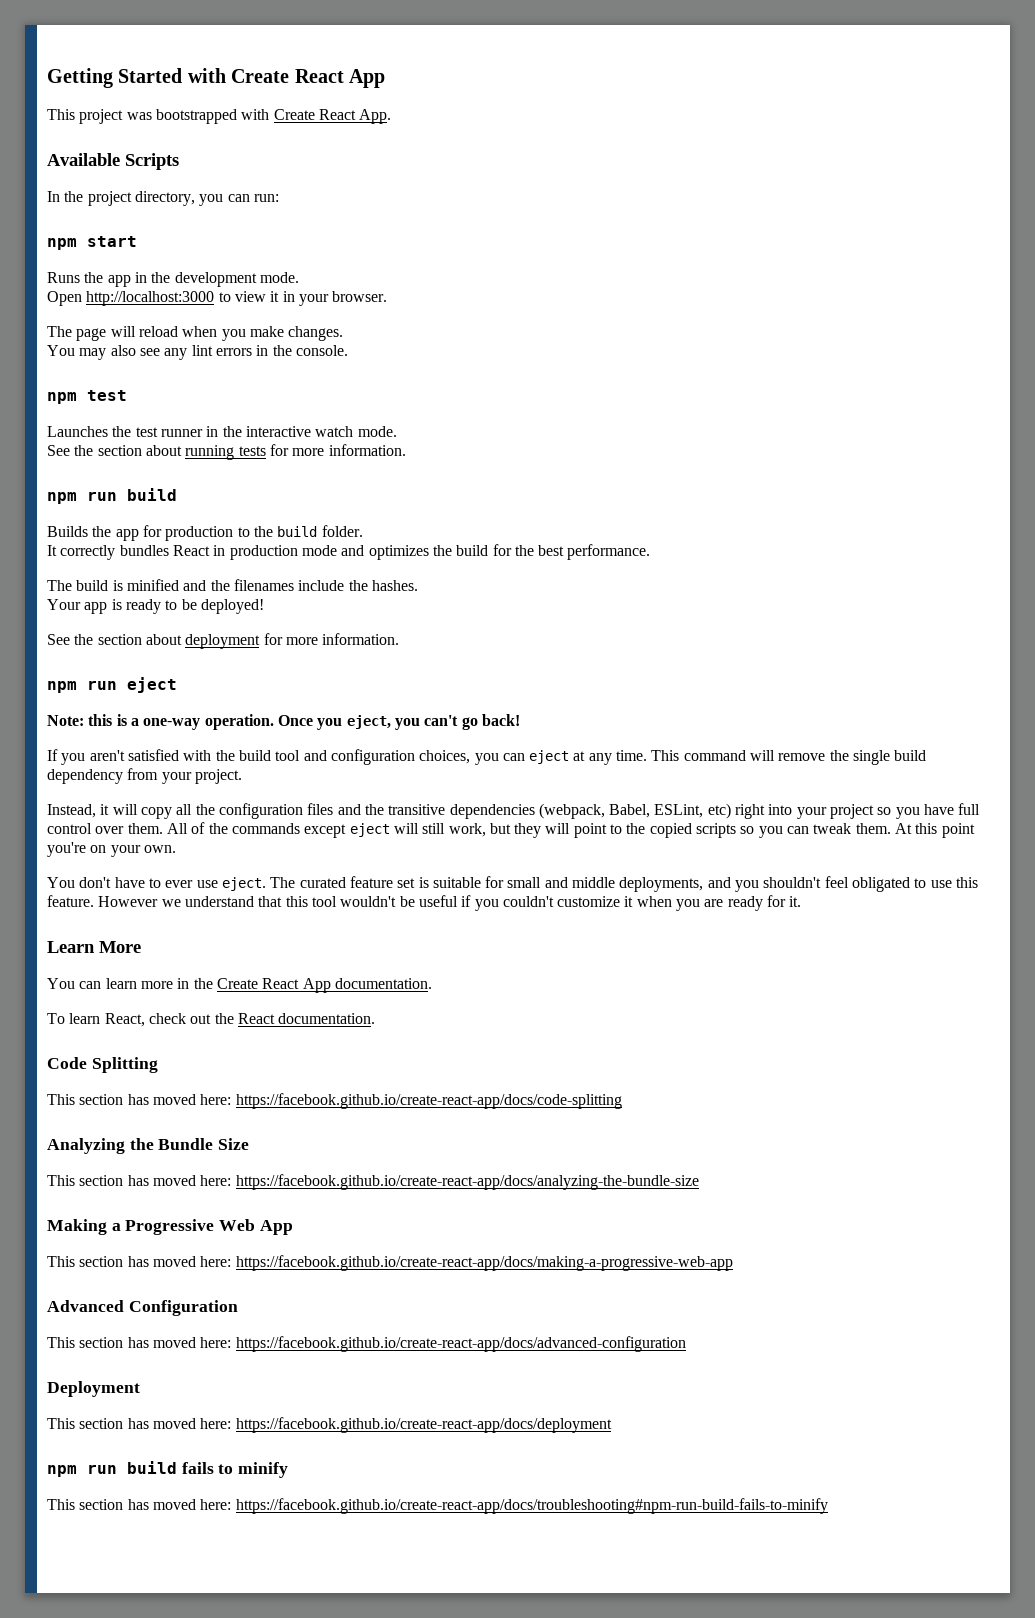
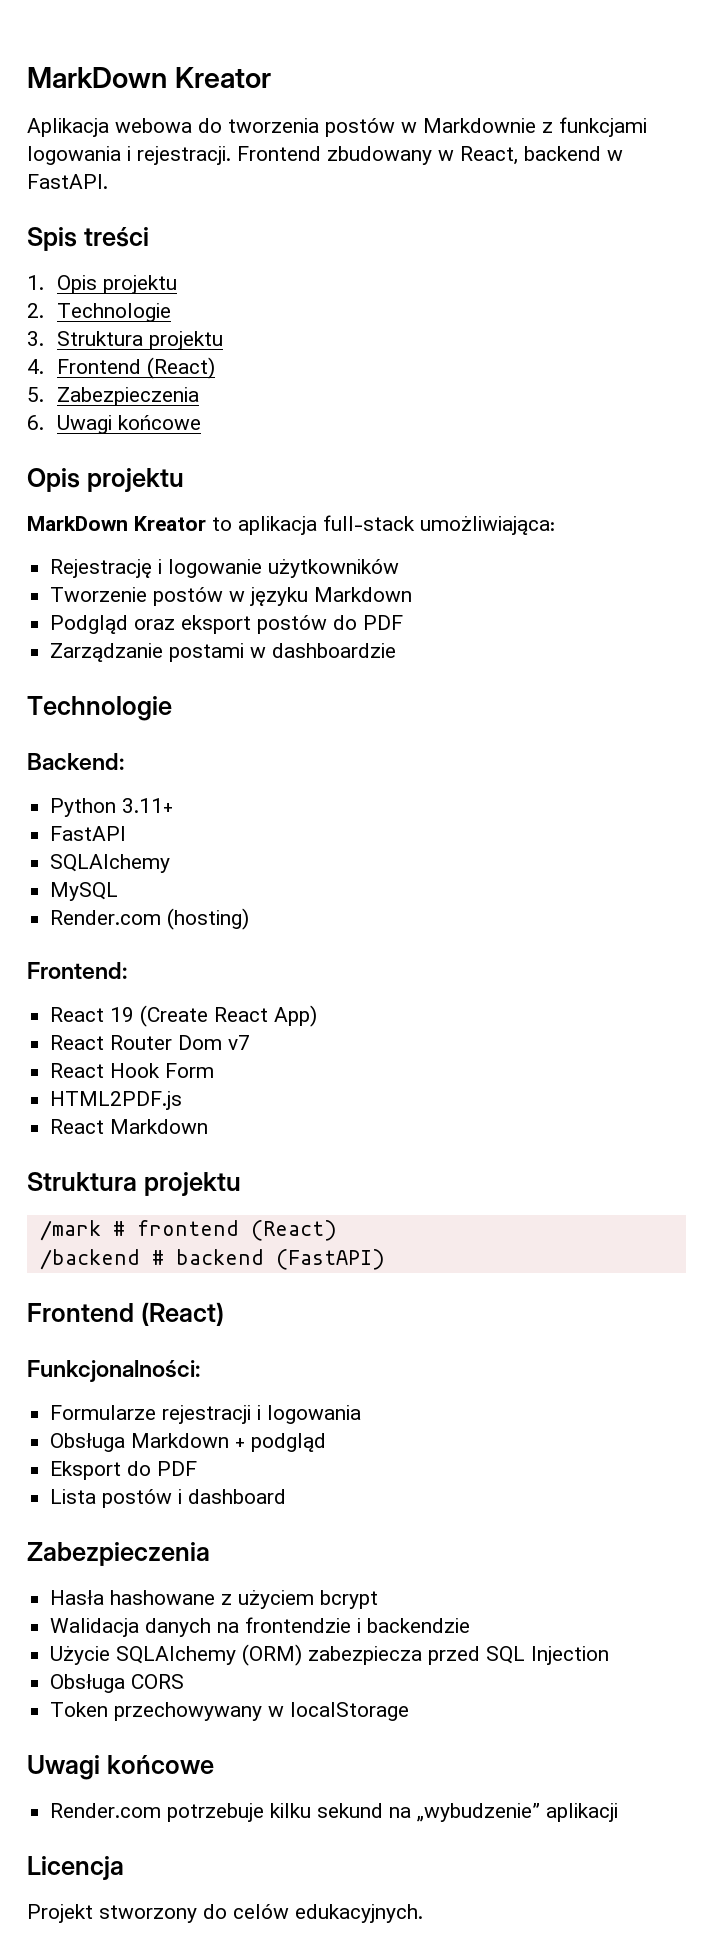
[47,68,385,88] [47,109,392,124] [47,153,179,170] [47,191,279,206] [47,236,137,250] [47,272,299,287] [47,291,388,306] [47,326,344,341] [47,345,348,360] [47,390,127,404] [47,426,397,437] [47,444,406,460] [47,488,177,504] [47,525,363,541] [47,544,651,560] [47,579,418,591] [47,599,264,614] [47,633,400,649] [47,677,177,693] [47,714,520,730] [47,749,927,765] [47,768,242,784] [47,803,981,819] [47,822,975,838] [47,842,176,857] [47,876,979,892] [47,895,802,911] [47,941,141,953] [47,978,432,993] [47,1013,376,1027] [47,1057,158,1073] [47,1093,622,1109] [47,1138,250,1154] [47,1174,699,1190] [47,1219,293,1235] [47,1255,733,1271] [47,1300,238,1316] [47,1336,686,1352] [47,1381,140,1397] [47,1417,612,1433] [47,1461,289,1478] [47,1498,828,1514] Getting Started with Create React App // This project was bootstrapped with Create React App. // Available Scripts // In the project directory, you can run: // npm start // Runs the app in the development mode. // Open http://localhost:3000 to view it in your browser. // The page will reload when you make changes. // You may also see any lint errors in the console. // npm test // Launches the test runner in the interactive watch mode. // See the section about running tests for more information. // npm run build // Builds the app for production to the build folder. // It correctly bundles React in production mode and optimizes the build for the best performance. // The build is minified and the filenames include the hashes. // Your app is ready to be deployed! // See the section about deployment for more information. // npm run eject // Note: this is a one-way operation. Once you eject, you can't go back! // If you aren't satisfied with the build tool and configuration choices, you can eject at any time. This command will remove the single build dependency from your project. // Instead, it will copy all the configuration files and the transitive dependencies (webpack, Babel, ESLint, etc) right into your project so you have full control over them. All of the commands except eject will still work, but they will point to the copied scripts so you can tweak them. At this point you're on your own. // You don't have to ever use eject. The curated feature set is suitable for small and middle deployments, and you shouldn't feel obligated to use this feature. However we understand that this tool wouldn't be useful if you couldn't customize it when you are ready for it. // Learn More // You can learn more in the Create React App documentation. // To learn React, check out the React documentation. // Code Splitting // This section has moved here: https://facebook.github.io/create-react-app/docs/code-splitting // Analyzing the Bundle Size // This section has moved here: https://facebook.github.io/create-react-app/docs/analyzing-the-bundle-size // Making a Progressive Web App // This section has moved here: https://facebook.github.io/create-react-app/docs/making-a-progressive-web-app // Advanced Configuration // This section has moved here: https://facebook.github.io/create-react-app/docs/advanced-configuration // Deployment // This section has moved here: https://facebook.github.io/create-react-app/docs/deployment // npm run build fails to minify // This section has moved here: https://facebook.github.io/create-react-app/docs/troubleshooting#npm-run-build-fails-to-minify -> [27,67,271,88] [27,117,647,137] [27,146,623,165] [27,174,108,189] [27,227,149,251] [27,275,178,294] [27,303,172,322] [27,331,224,350] [27,357,216,379] [27,387,200,406] [27,415,202,434] [27,468,184,492] [27,515,555,535] [50,559,400,578] [50,587,413,606] [50,615,404,634] [50,643,397,662] [27,696,172,721] [27,753,124,770] [50,798,174,817] [50,826,127,841] [50,854,171,873] [50,882,119,901] [50,908,250,930] [27,962,127,979] [50,1005,318,1027] [50,1035,251,1050] [50,1063,215,1078] [50,1091,183,1110] [50,1119,209,1134] [27,1172,241,1196] [39,1220,337,1241] [39,1249,385,1270] [27,1302,224,1326] [27,1360,200,1382] [50,1405,362,1424] [50,1433,327,1452] [50,1461,198,1480] [50,1489,287,1508] [27,1542,210,1566] [50,1590,379,1609] [50,1617,471,1637] [50,1644,610,1666] [50,1674,185,1693] [50,1702,410,1721] [27,1755,214,1780] [50,1803,619,1822] [27,1856,124,1880] [27,1904,423,1923] MarkDown Kreator // Aplikacja webowa do tworzenia postów w Markdownie z funkcjami logowania i rejestracji. Frontend zbudowany w React, backend w FastAPI. // Spis treści // 1. Opis projektu // 2. Technologie // 3. Struktura projektu // 4. Frontend (React) // 5. Zabezpieczenia // 6. Uwagi końcowe // Opis projektu // MarkDown Kreator to aplikacja full-stack umożliwiająca: // Rejestrację i logowanie użytkowników // Tworzenie postów w języku Markdown // Podgląd oraz eksport postów do PDF // Zarządzanie postami w dashboardzie // Technologie // Backend: // Python 3.11+ // FastAPI // SQLAlchemy // MySQL // Render.com (hosting) // Frontend: // React 19 (Create React App) // React Router Dom v7 // React Hook Form // HTML2PDF.js // React Markdown // Struktura projektu // /mark # frontend (React) // /backend # backend (FastAPI) // Frontend (React) // Funkcjonalności: // Formularze rejestracji i logowania // Obsługa Markdown + podgląd // Eksport do PDF // Lista postów i dashboard // Zabezpieczenia // Hasła hashowane z użyciem bcrypt // Walidacja danych na frontendzie i backendzie // Użycie SQLAlchemy (ORM) zabezpiecza przed SQL Injection // Obsługa CORS // Token przechowywany w localStorage // Uwagi końcowe // Render.com potrzebuje kilku sekund na „wybudzenie” aplikacji // Licencja // Projekt stworzony do celów edukacyjnych.

